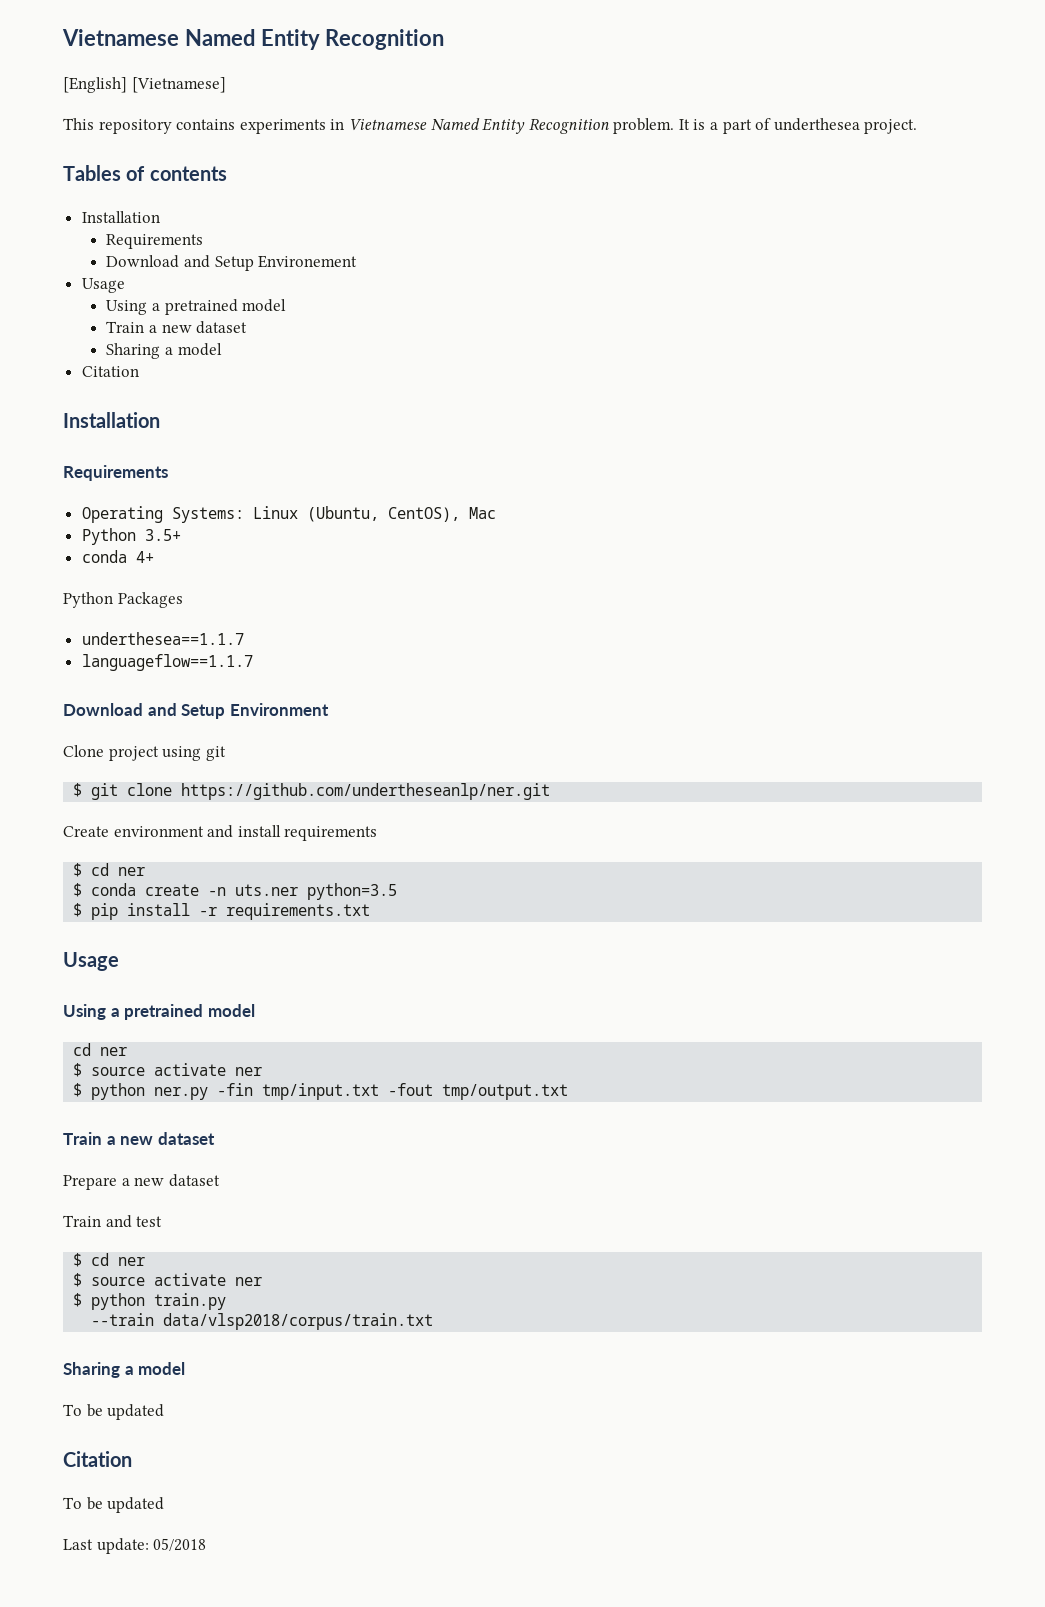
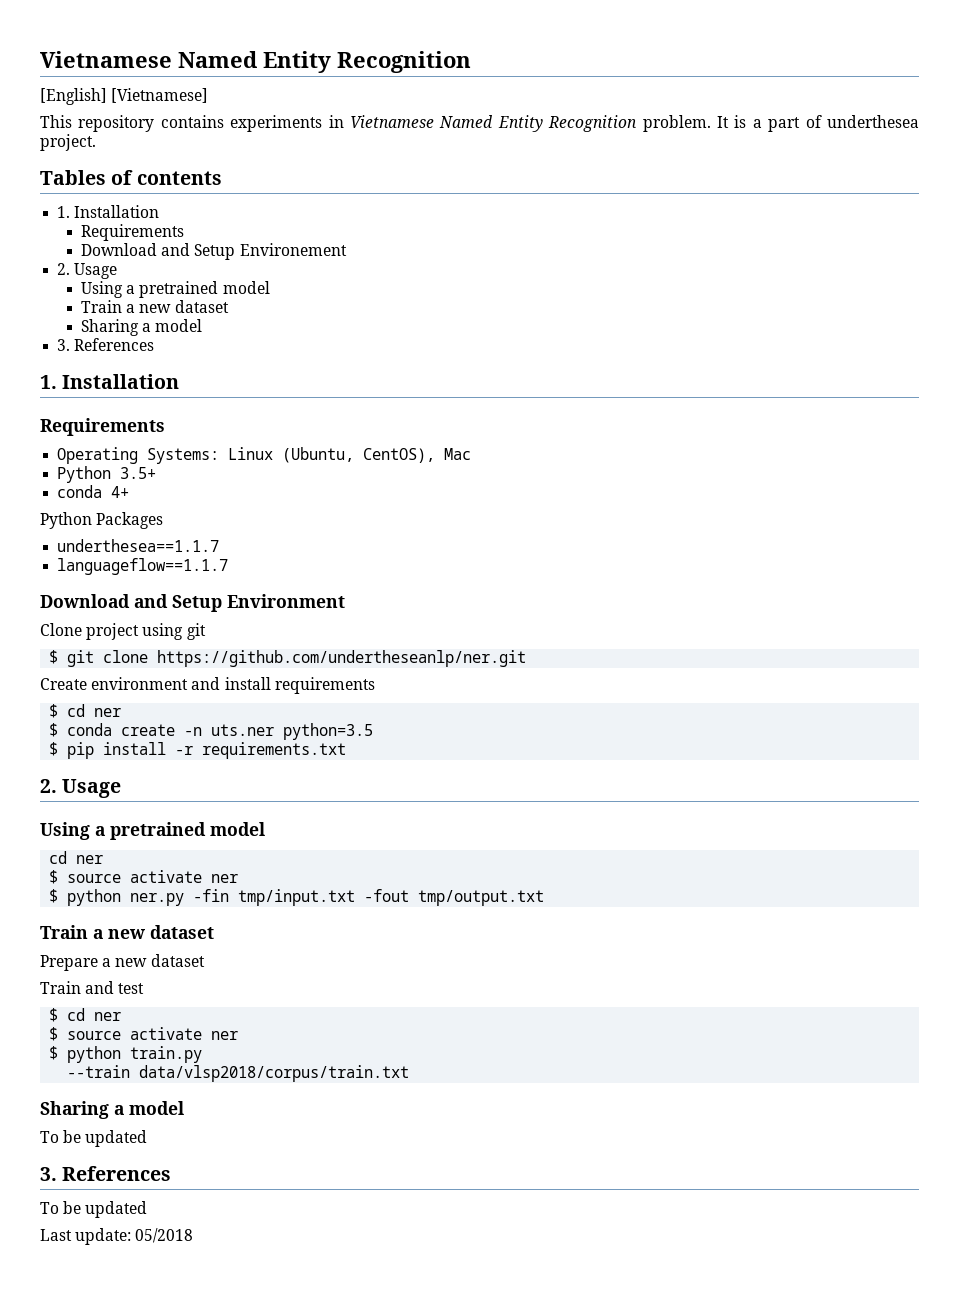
(227, 173) none -> [57,206,71,218] 1.
(358, 261) none -> [57,263,71,275] 2.
[81,366,139,377] Citation // -> [57,338,155,351] [40,375,57,389] 3. References // 1.
(371, 911) none -> [40,779,57,793] 2.
[63,1451,132,1467] Citation -> [40,1166,172,1181] 3. References

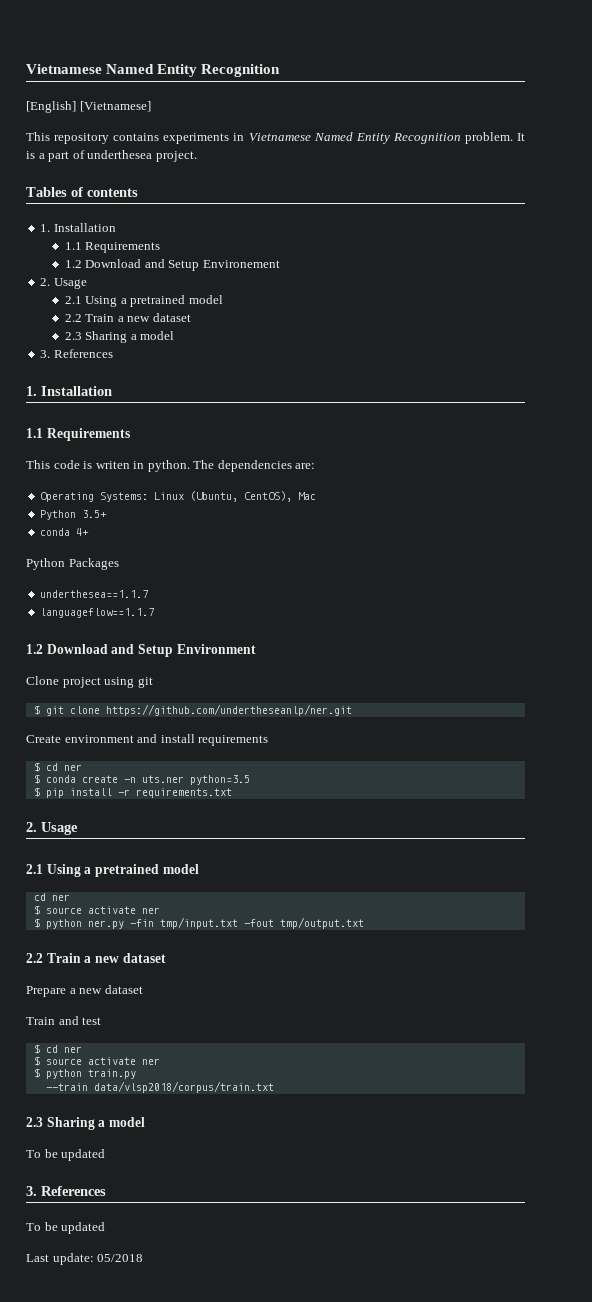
[81,224,185,241] Requirements // -> [64,242,161,253] [64,260,82,268] 1.1 Requirements // 1.2
[81,281,270,298] [81,300,229,313] Using a pretrained model // Train a new dataset // -> [64,295,223,307] [64,313,191,322] [64,332,82,340] 2.1 Using a pretrained model // 2.2 Train a new dataset // 2.3
[40,418,165,436] Requirements -> [26,428,130,441] [26,460,316,472] 1.1 Requirements // This code is writen in python. The dependencies are:
(229, 566) none -> [26,644,43,654] 1.2
(122, 788) none -> [26,864,43,874] 2.1
(545, 898) none -> [26,953,43,963] 2.2
(410, 1073) none -> [26,1117,43,1127] 2.3

